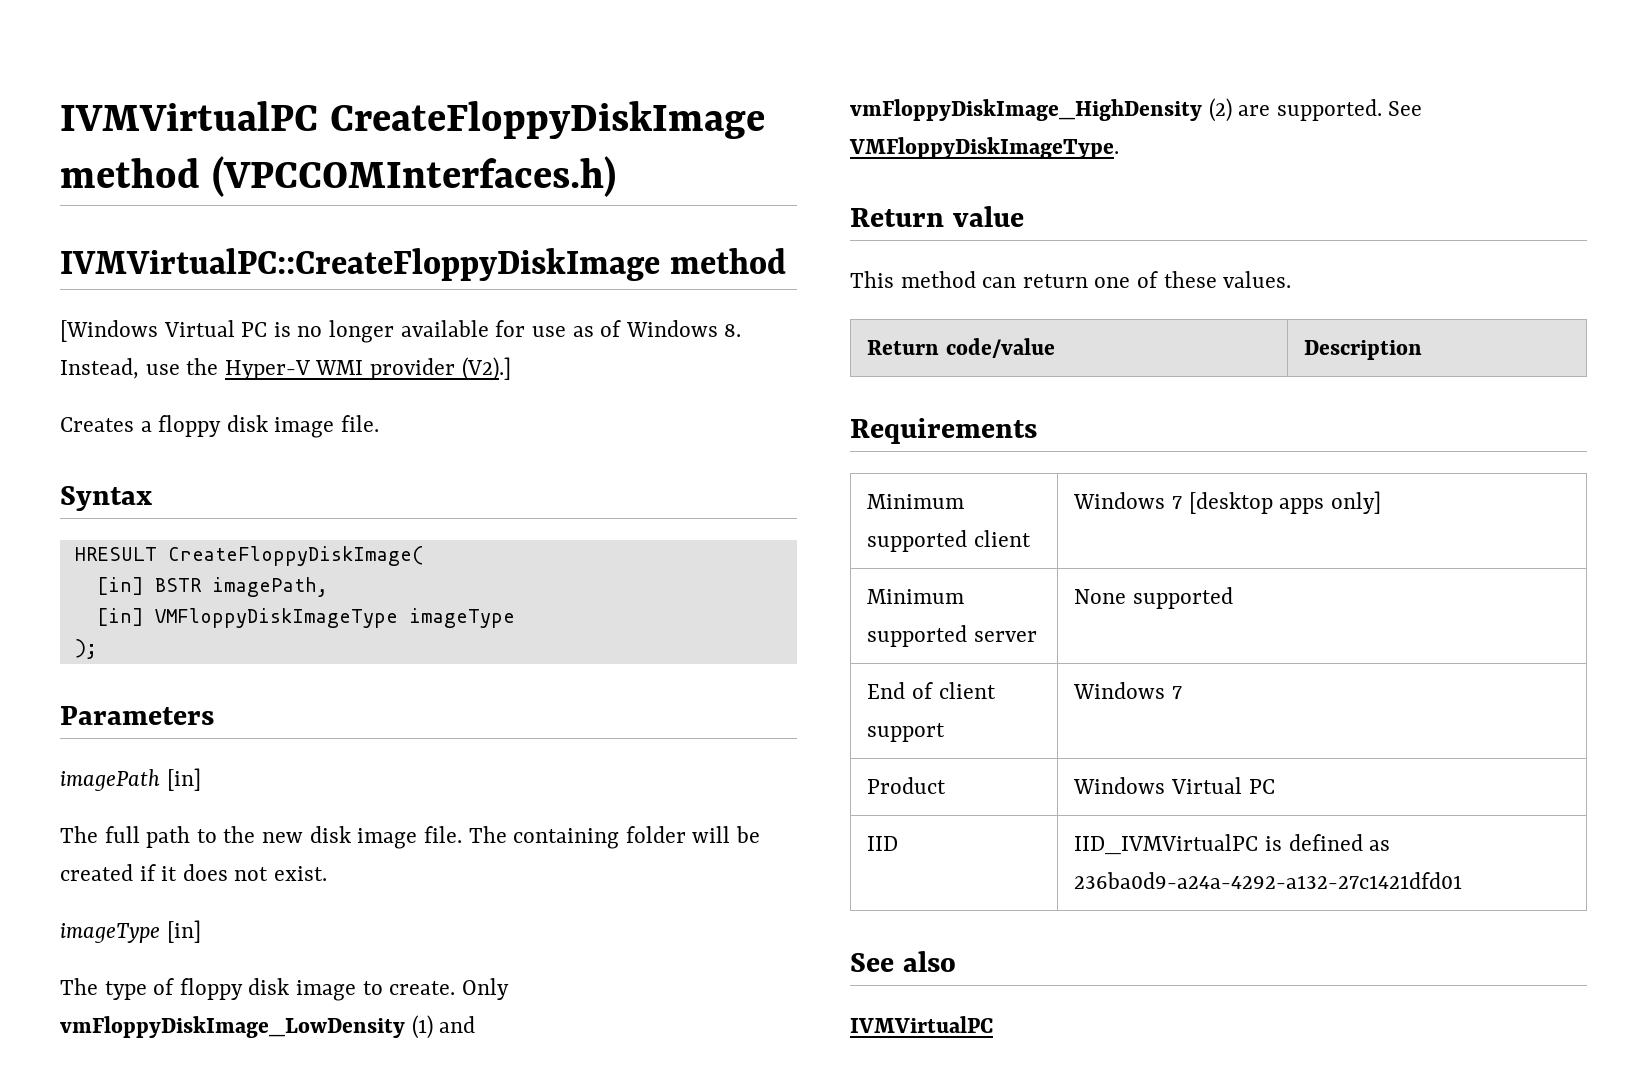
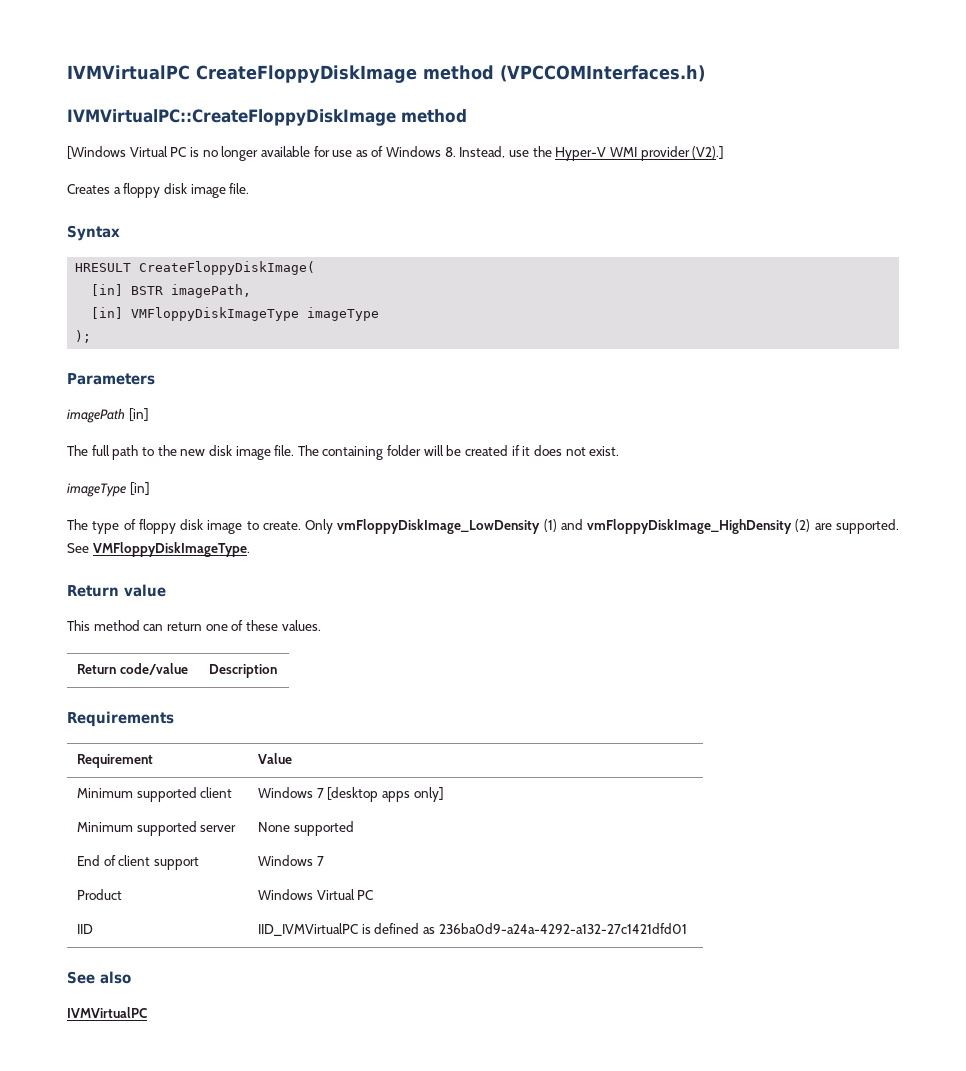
(1037, 431) none -> [77,754,154,768] [258,753,293,764] // Requirement | Value

